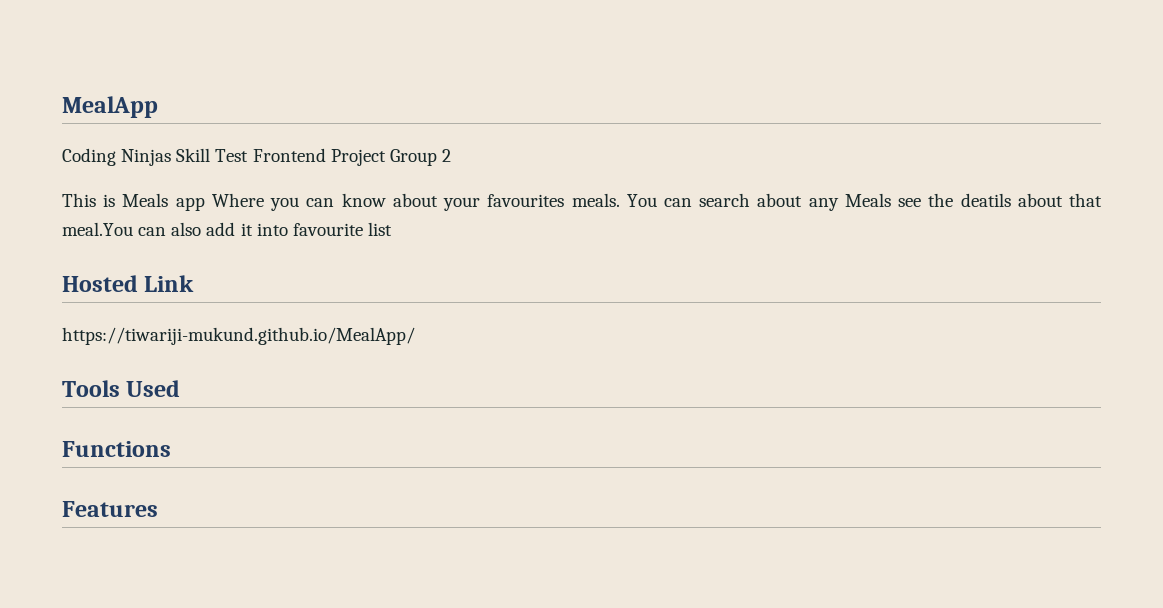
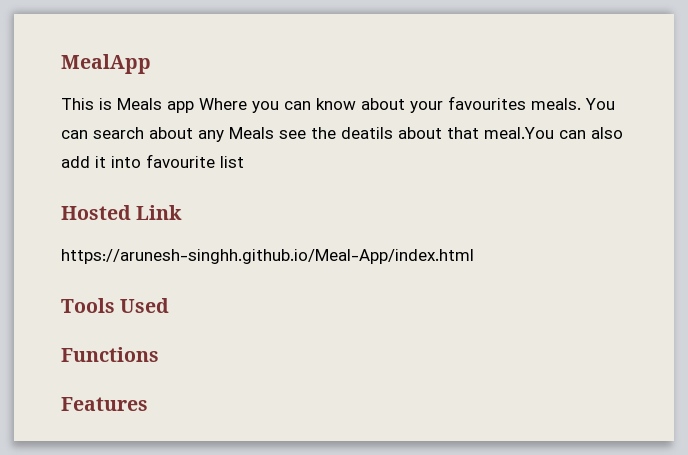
[62,148,451,166] // Coding Ninjas Skill Test Frontend Project Group 2 -> (151, 64) none
[62,327,415,345] https://tiwariji-mukund.github.io/MealApp/ -> [61,249,474,264] https://arunesh-singhh.github.io/Meal-App/index.html

